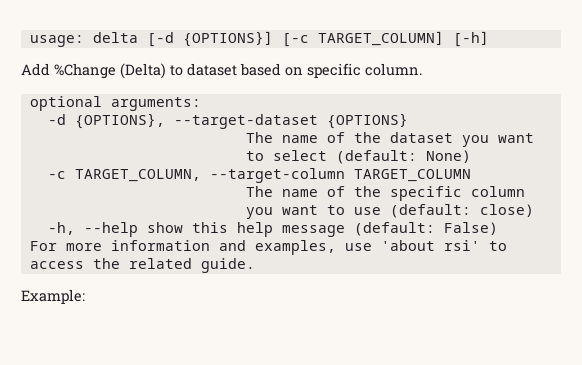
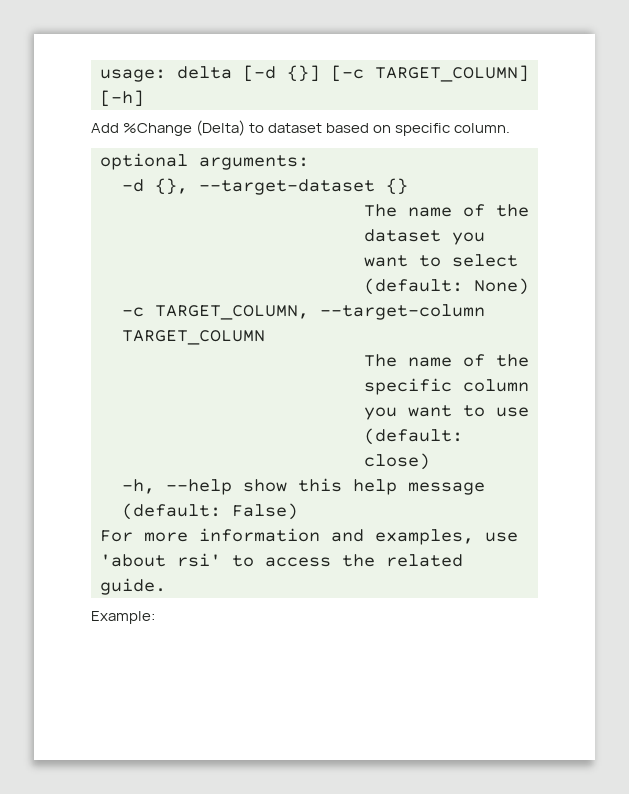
[182,31,273,47] {OPTIONS}] -> [287,65,320,82] {}]
[74,113,408,129] {OPTIONS}, --target-dataset {OPTIONS} -> [155,178,408,195] {}, --target-dataset {}

